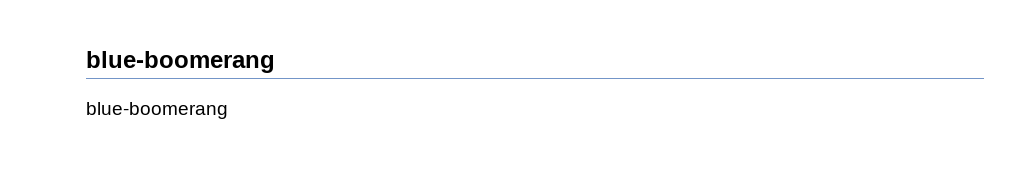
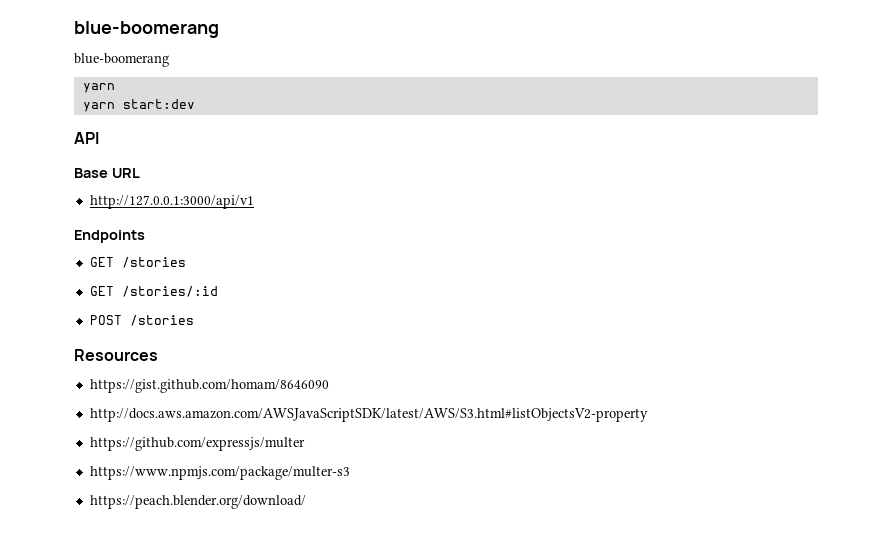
(228, 110) none -> [82,83,115,93] [82,99,195,112] [74,132,99,144] [74,168,140,178] [89,195,254,209] [74,230,145,243] [89,257,186,268] [89,286,218,297] [89,315,194,326] [74,349,158,361] [89,379,329,393] [89,408,648,422] [89,437,305,451] [89,466,350,480] [89,495,306,509] // yarn // yarn start:dev // API // Base URL // http://127.0.0.1:3000/api/v1 // Endpoints // GET /stories // GET /stories/:id // POST /stories // Resources // https://gist.github.com/homam/8646090 // http://docs.aws.amazon.com/AWSJavaScriptSDK/latest/AWS/S3.html#listObjectsV2-property // https://github.com/expressjs/multer // https://www.npmjs.com/package/multer-s3 // https://peach.blender.org/download/

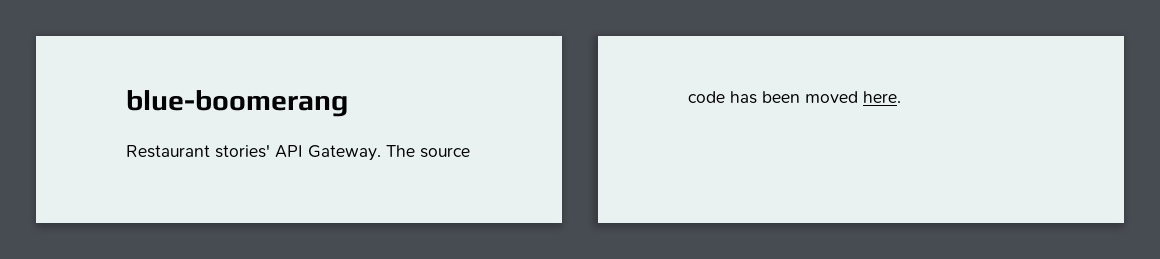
[74,21,219,38] [74,53,169,67] [82,83,115,93] [82,99,195,112] [74,132,99,144] [74,168,140,178] [89,195,254,209] [74,230,145,243] [89,257,186,268] [89,286,218,297] [89,315,194,326] [74,349,158,361] [89,379,329,393] [89,408,648,422] [89,437,305,451] [89,466,350,480] [89,495,306,509] blue-boomerang // blue-boomerang // yarn // yarn start:dev // API // Base URL // http://127.0.0.1:3000/api/v1 // Endpoints // GET /stories // GET /stories/:id // POST /stories // Resources // https://gist.github.com/homam/8646090 // http://docs.aws.amazon.com/AWSJavaScriptSDK/latest/AWS/S3.html#listObjectsV2-property // https://github.com/expressjs/multer // https://www.npmjs.com/package/multer-s3 // https://peach.blender.org/download/ -> [126,90,348,117] [126,144,470,161] [688,91,901,104] blue-boomerang // Restaurant stories' API Gateway. The source code has been moved here.

